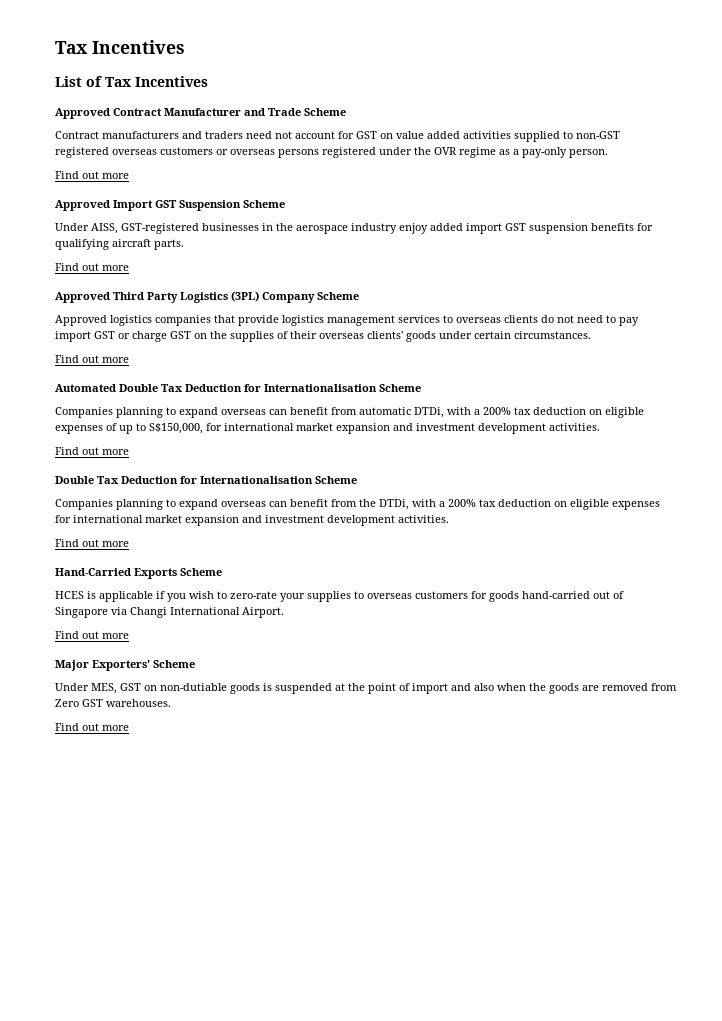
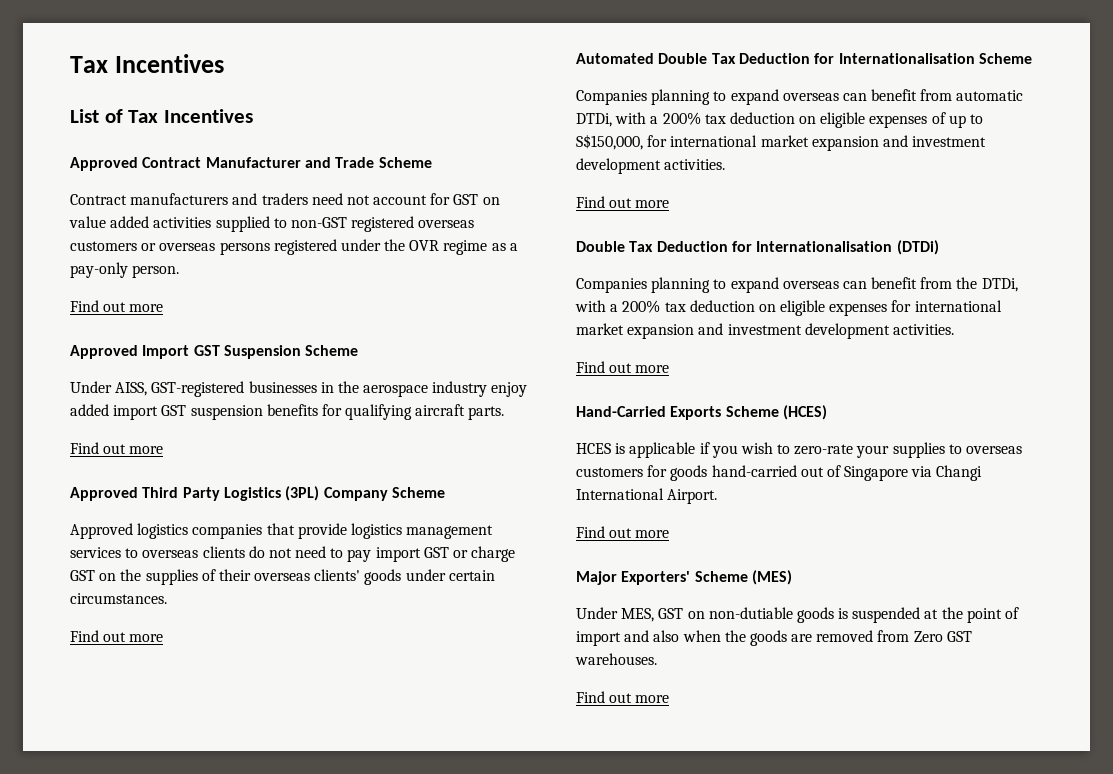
[315,476,357,484] Scheme -> [896,240,939,255] (DTDi)
(222, 572) none -> [782,405,827,420] (HCES)
(195, 664) none -> [751,570,792,585] (MES)

